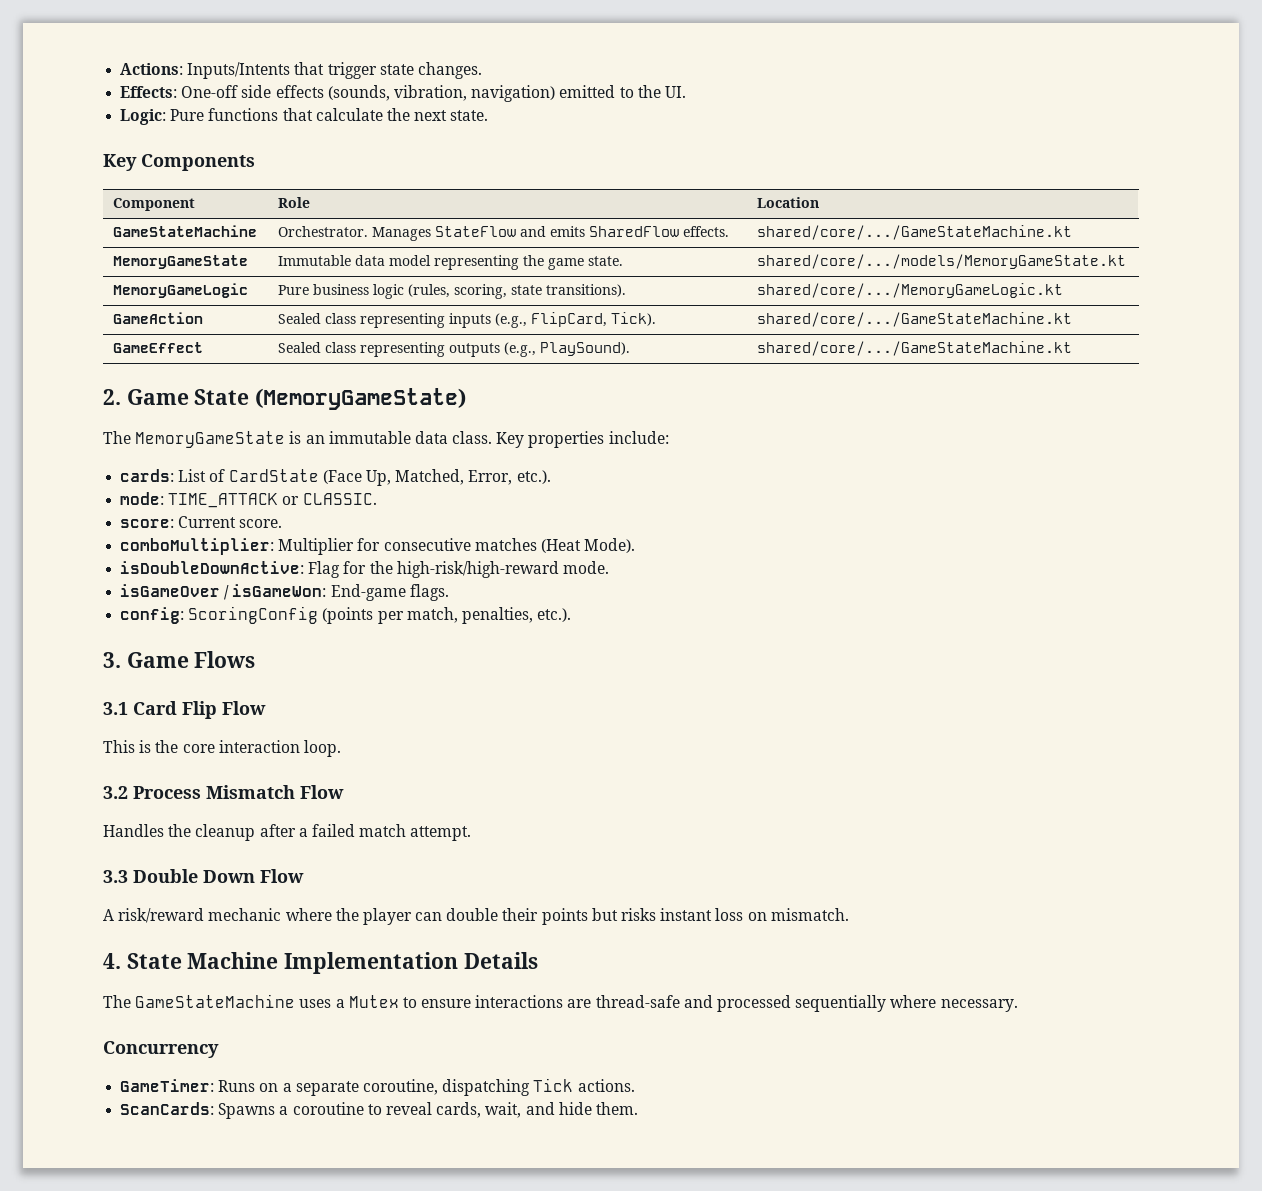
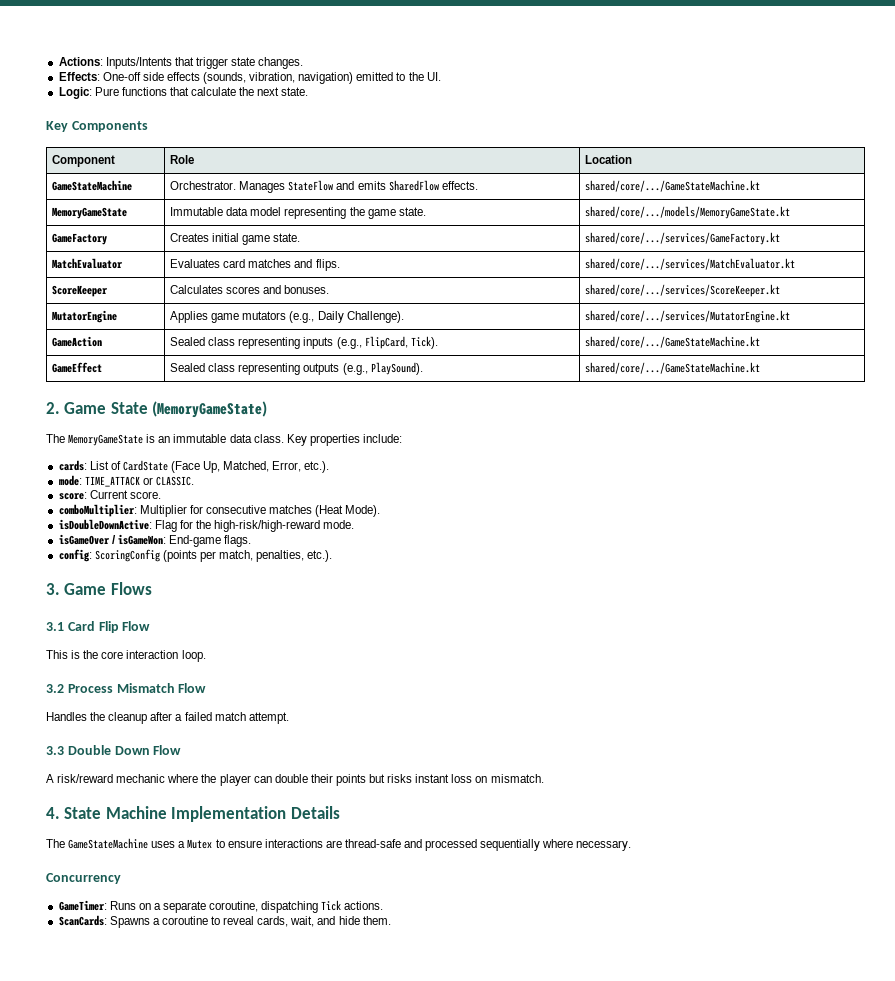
[113,283,249,298] [278,284,627,299] [757,283,1064,298] MemoryGameLogic | Pure business logic (rules, scoring, state transitions). | shared/core/.../MemoryGameLogic.kt -> [52,233,108,245] [170,233,301,245] [585,232,781,245] [52,258,124,269] [170,259,340,271] [585,258,796,270] [52,285,109,297] [170,285,330,294] [585,284,781,297] [52,310,118,323] [170,311,404,323] [585,310,791,323] GameFactory | Creates initial game state. | shared/core/.../services/GameFactory.kt // MatchEvaluator | Evaluates card matches and flips. | shared/core/.../services/MatchEvaluator.kt // ScoreKeeper | Calculates scores and bonuses. | shared/core/.../services/ScoreKeeper.kt // MutatorEngine | Applies game mutators (e.g., Daily Challenge). | shared/core/.../services/MutatorEngine.kt

